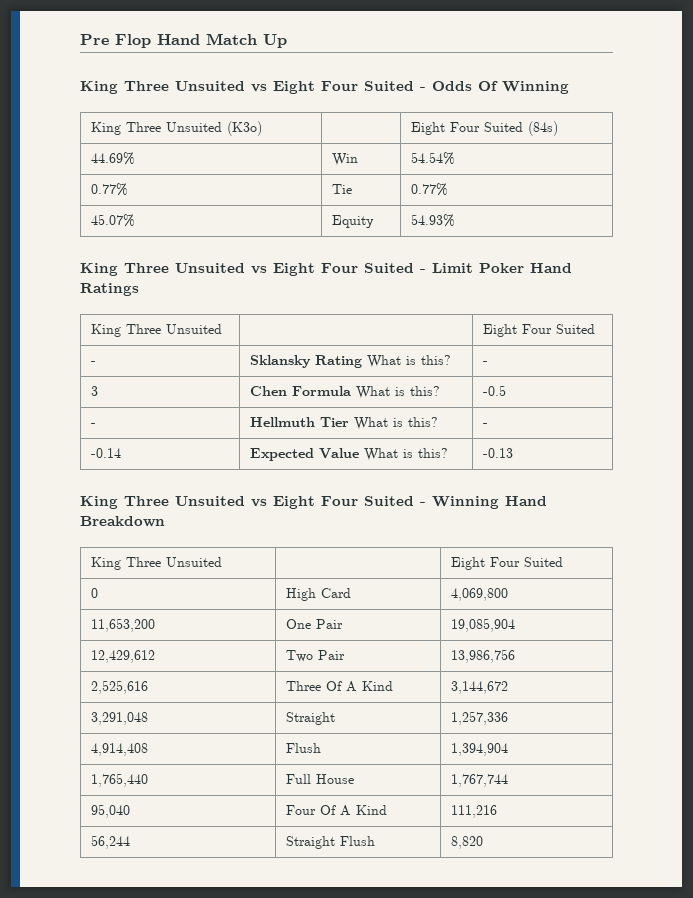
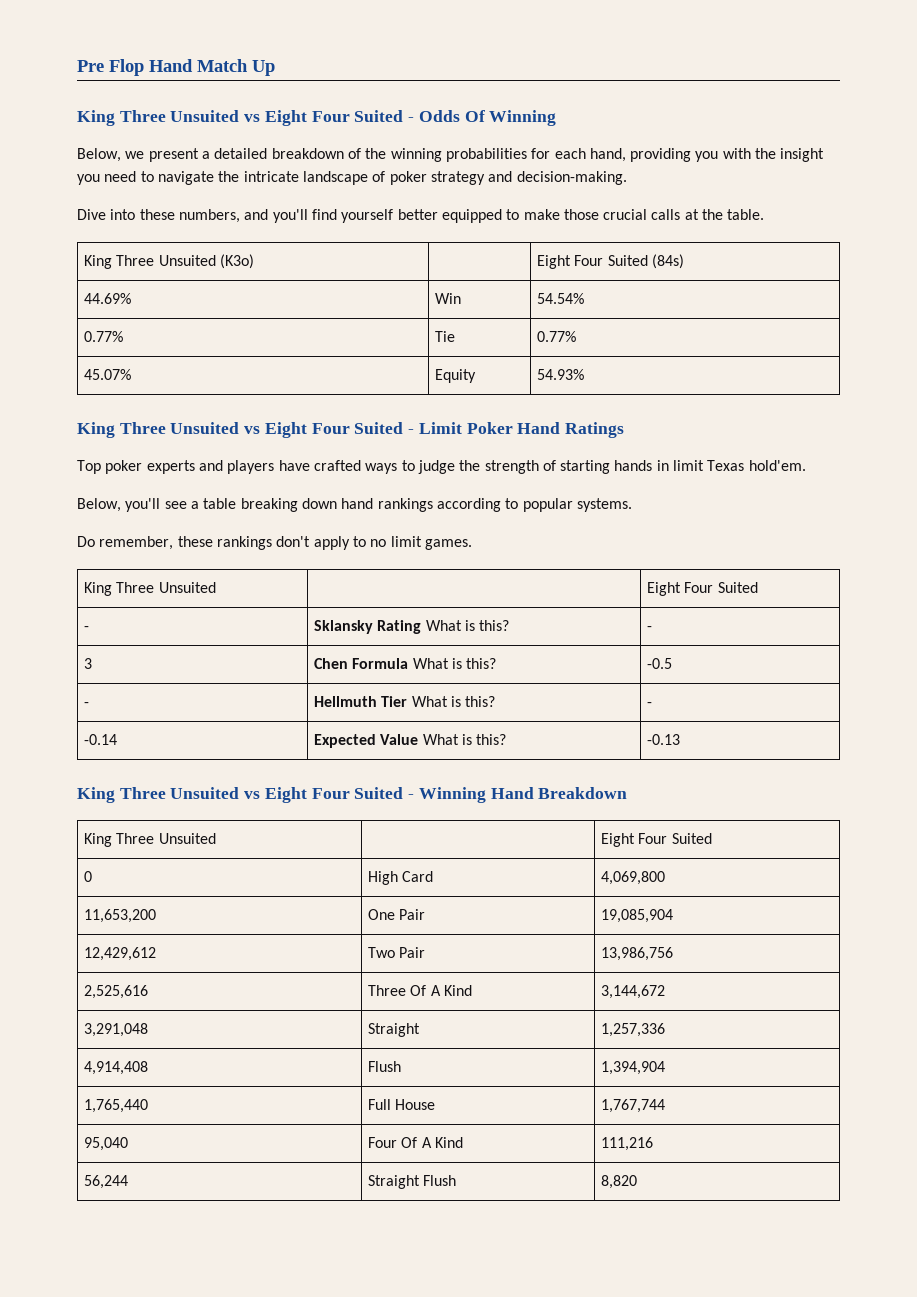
(569, 87) none -> [77,148,825,162] [77,171,627,185] [77,209,765,223] // Below, we present a detailed breakdown of the winning probabilities for each hand, providing you with the insight you need to navigate the intricate landscape of poker strategy and decision-making. // Dive into these numbers, and you'll find yourself better equipped to make those crucial calls at the table.
(139, 289) none -> [77,460,806,474] [77,498,632,512] [77,536,472,550] // Top poker experts and players have crafted ways to judge the strength of starting hands in limit Texas hold'em. // Below, you'll see a table breaking down hand rankings according to popular systems. // Do remember, these rankings don't apply to no limit games.

